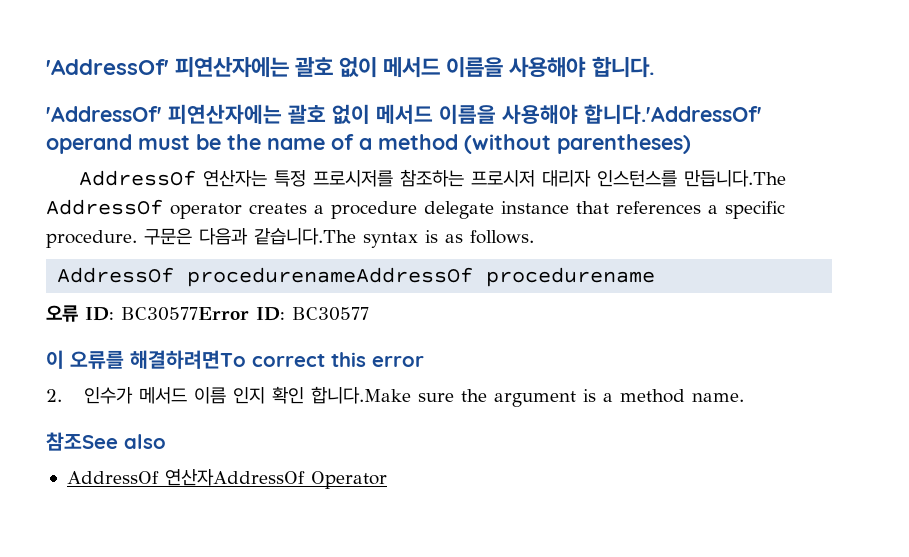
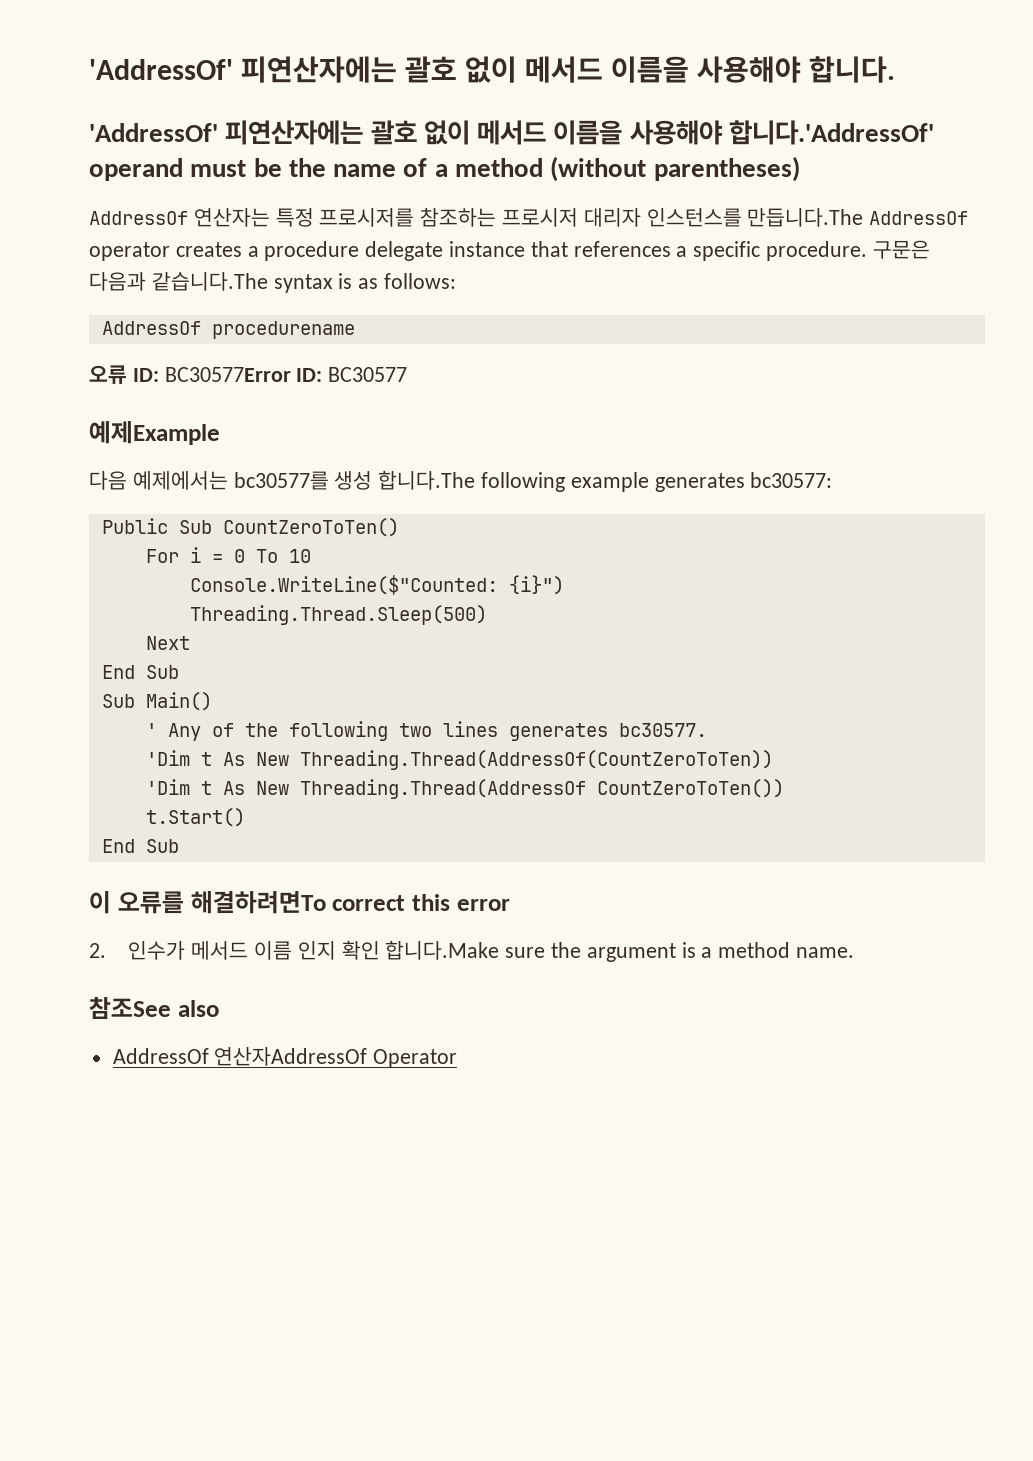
[470,230,534,244] [57,267,474,287] follows. // AddressOf procedurenameAddressOf -> [384,273,457,289] [101,321,201,335] follows: // AddressOf
(369, 314) none -> [89,421,220,445] [89,470,833,492] [101,518,399,537] [145,547,311,563] [189,575,564,595] [189,605,487,625] [145,636,190,650] [101,665,179,679] [101,692,212,711] [145,721,707,741] [145,750,773,770] [145,779,784,799] [145,808,245,827] [101,839,179,853] // 예제Example // 다음 예제에서는 bc30577를 생성 합니다.The following example generates bc30577: // Public Sub CountZeroToTen() // For i = 0 To 10 // Console.WriteLine($"Counted: {i}") // Threading.Thread.Sleep(500) // Next // End Sub // Sub Main() // ' Any of the following two lines generates bc30577. // 'Dim t As New Threading.Thread(AddressOf(CountZeroToTen)) // 'Dim t As New Threading.Thread(AddressOf CountZeroToTen()) // t.Start() // End Sub

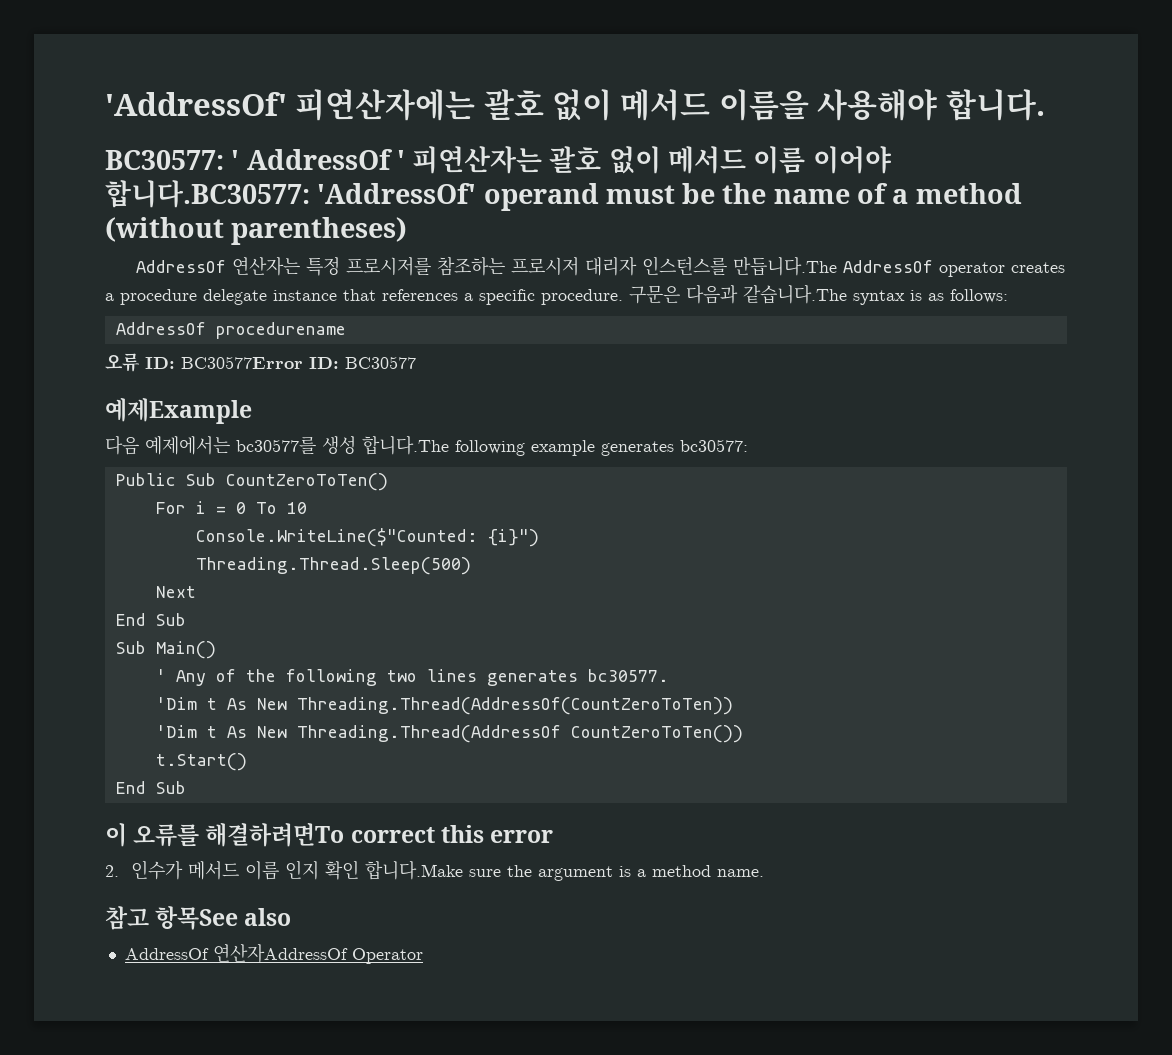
[89,120,935,145] 'AddressOf' 피연산자에는 괄호 없이 메서드 이름을 사용해야 합니다.'AddressOf' -> [105,146,892,174] [105,180,477,208] BC30577: ' AddressOf ' 피연산자는 괄호 없이 메서드 이름 이어야 합니다.BC30577: 'AddressOf'
[89,996,171,1020] 참조See -> [105,906,239,930] 참고 항목See

